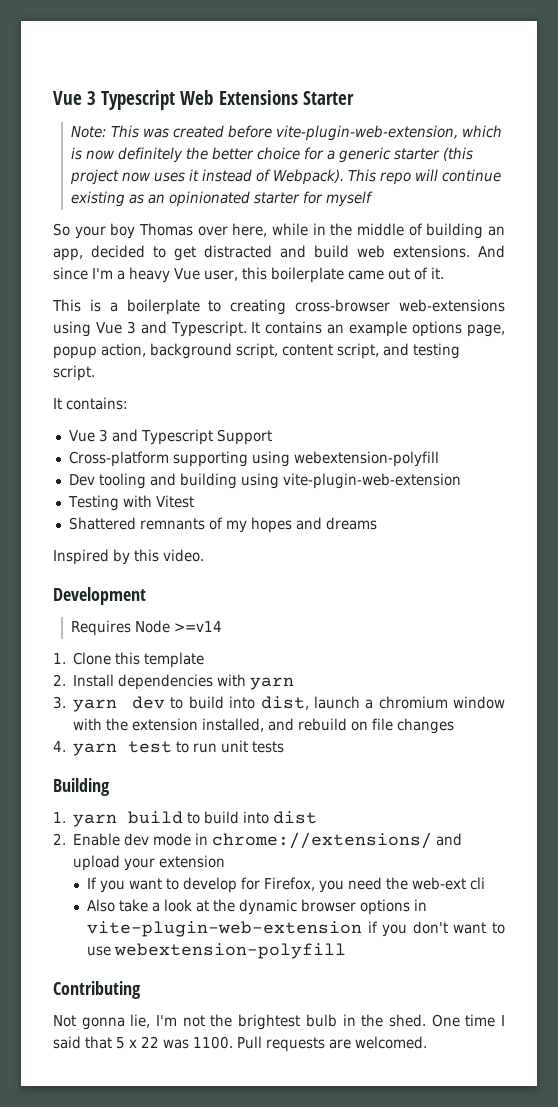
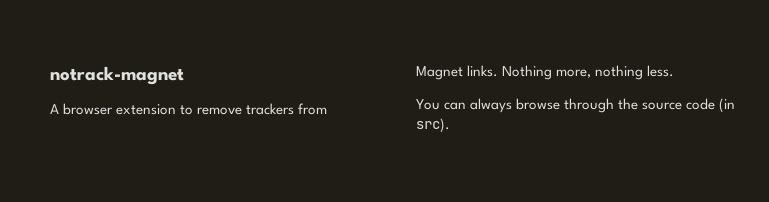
[53,90,354,110] [70,125,502,141] [70,147,473,163] [69,169,501,185] [70,191,373,207] [53,223,506,239] [53,245,505,261] [53,267,444,283] [52,299,505,315] [53,321,505,337] [53,343,460,359] [53,365,95,381] [53,397,128,410] [68,429,272,445] [68,451,439,467] [68,473,461,489] [67,495,194,511] [68,517,377,533] [53,549,204,565] [53,587,146,605] [70,620,222,636] [53,652,205,668] [53,674,295,690] [53,696,505,712] [73,718,455,734] [53,740,285,756] [53,778,110,796] [53,811,318,827] [53,832,463,849] [73,855,226,871] [86,877,485,893] [86,899,427,915] [86,921,505,937] [86,943,346,959] [53,981,141,999] [53,1014,505,1030] [53,1036,427,1052] Vue 3 Typescript Web Extensions Starter // Note: This was created before vite-plugin-web-extension, which is now definitely the better choice for a generic starter (this project now uses it instead of Webpack). This repo will continue existing as an opinionated starter for myself // So your boy Thomas over here, while in the middle of building an app, decided to get distracted and build web extensions. And since I'm a heavy Vue user, this boilerplate came out of it. // This is a boilerplate to creating cross-browser web-extensions using Vue 3 and Typescript. It contains an example options page, popup action, background script, content script, and testing script. // It contains: // Vue 3 and Typescript Support // Cross-platform supporting using webextension-polyfill // Dev tooling and building using vite-plugin-web-extension // Testing with Vitest // Shattered remnants of my hopes and dreams // Inspired by this video. // Development // Requires Node >=v14 // 1. Clone this template // 2. Install dependencies with yarn // 3. yarn dev to build into dist, launch a chromium window with the extension installed, and rebuild on file changes // 4. yarn test to run unit tests // Building // 1. yarn build to build into dist // 2. Enable dev mode in chrome://extensions/ and upload your extension // If you want to develop for Firefox, you need the web-ext cli // Also take a look at the dynamic browser options in vite-plugin-web-extension if you don't want to use webextension-polyfill // Contributing // Not gonna lie, I'm not the brightest bulb in the shed. One time I said that 5 x 22 was 1100. Pull requests are welcomed. -> [50,66,184,85] [50,103,328,115] [416,65,675,80] [416,98,736,113] [416,118,450,133] notrack-magnet // A browser extension to remove trackers from Magnet links. Nothing more, nothing less. // You can always browse through the source code (in src).

